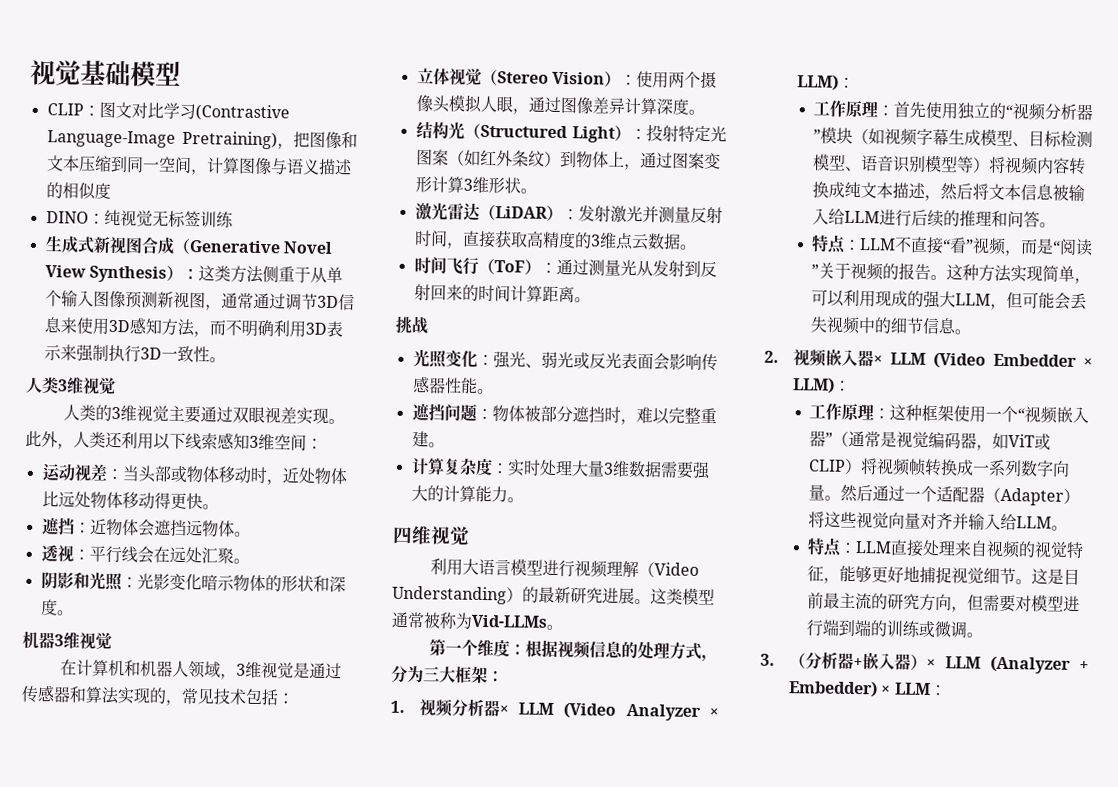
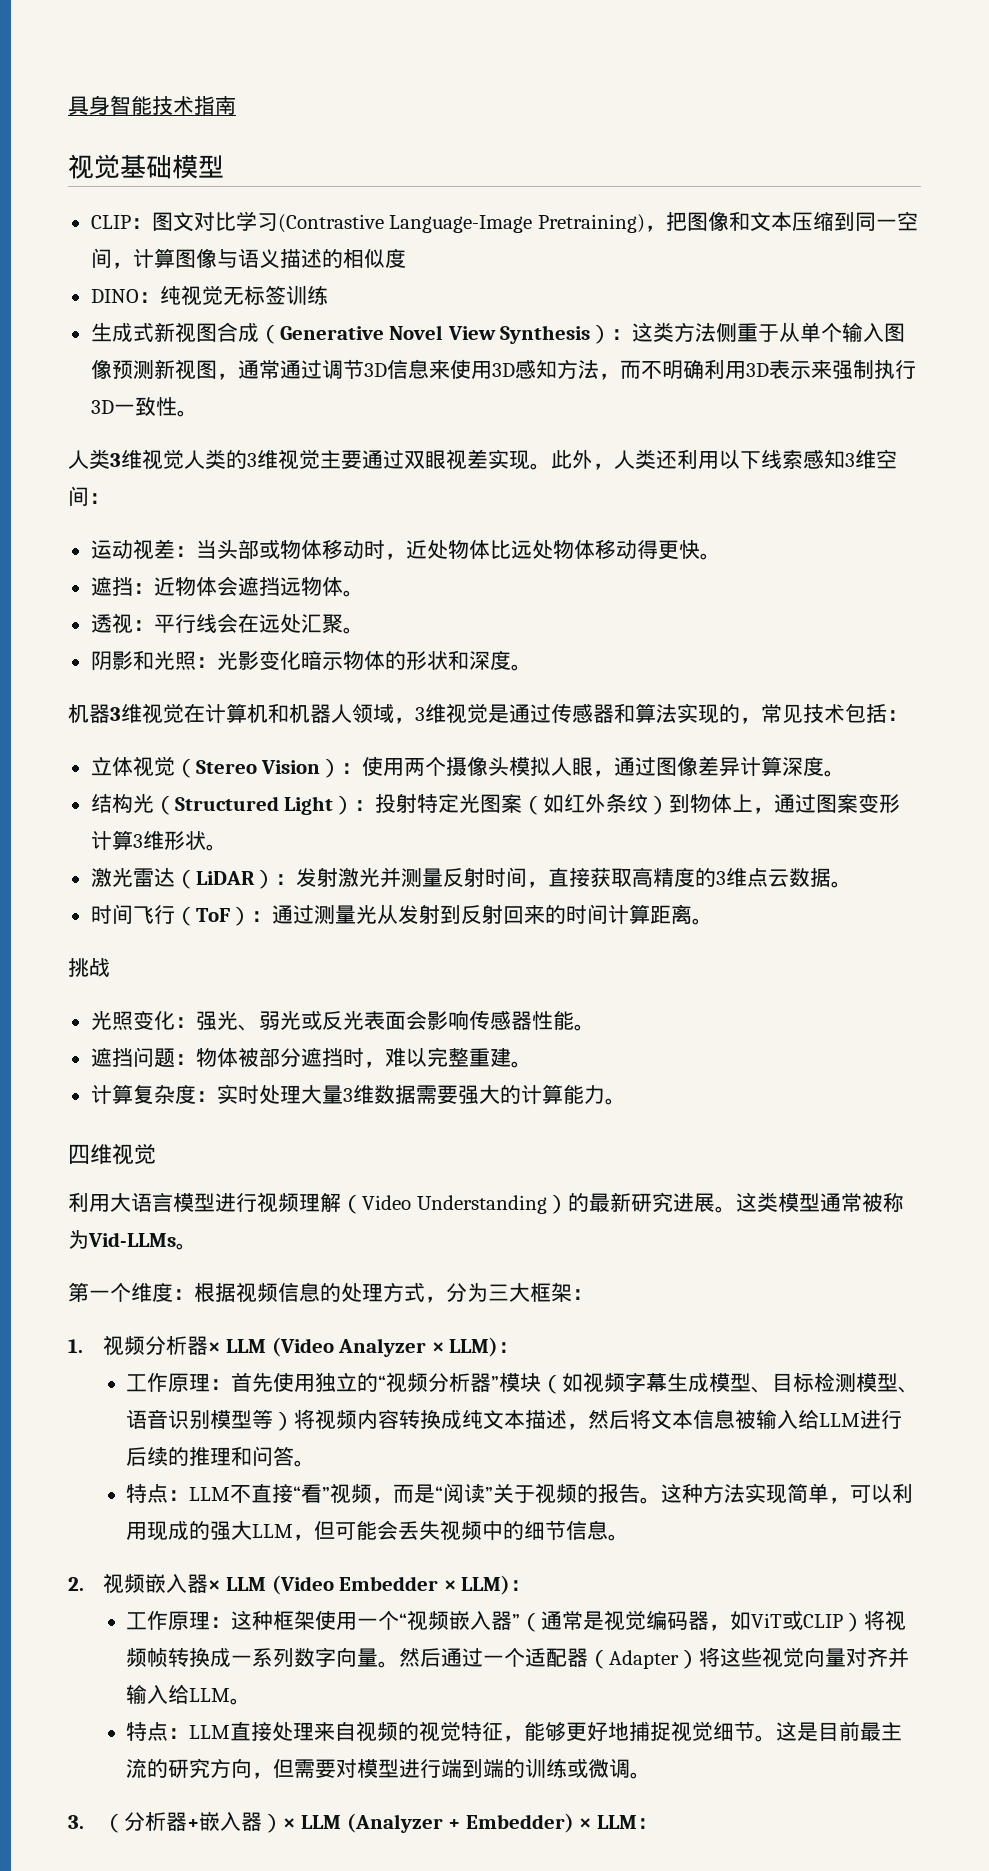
(30, 72) none -> [68,95,236,116] 具身智能技术指南 //
(116, 386) // -> (184, 459) none
(112, 641) // -> (184, 713) none

